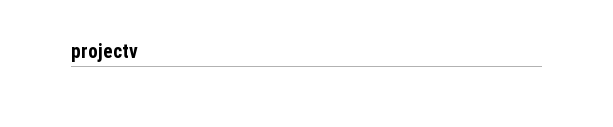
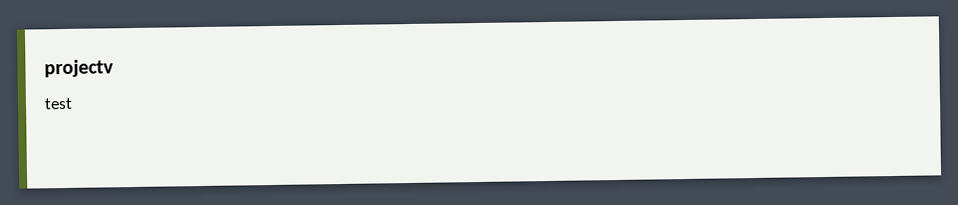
(138, 52) none -> [44,97,73,110] // test

